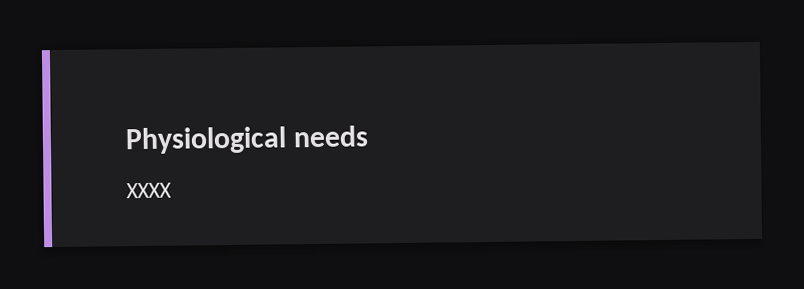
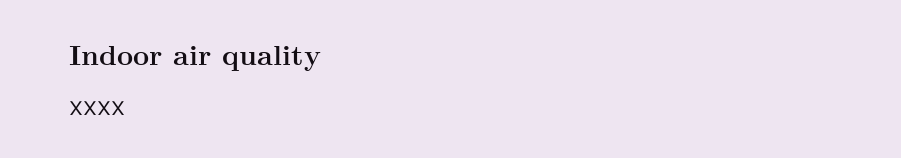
[125,125,370,155] Physiological needs -> [69,46,321,71] Indoor air quality

